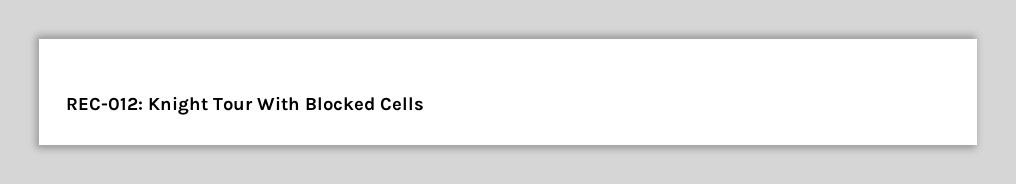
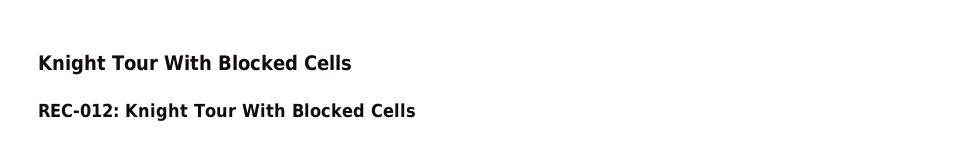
(66, 104) none -> [38,54,352,75] Knight Tour With Blocked Cells //

